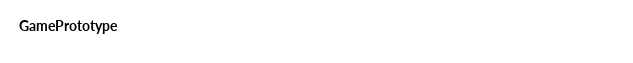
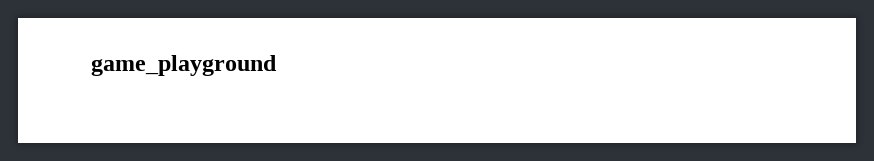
[19,20,118,34] GamePrototype -> [91,55,277,76] game_playground

